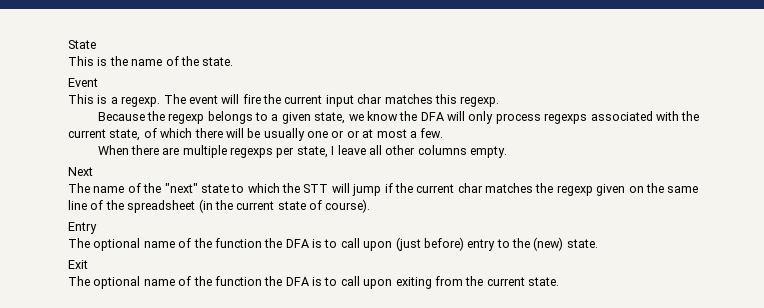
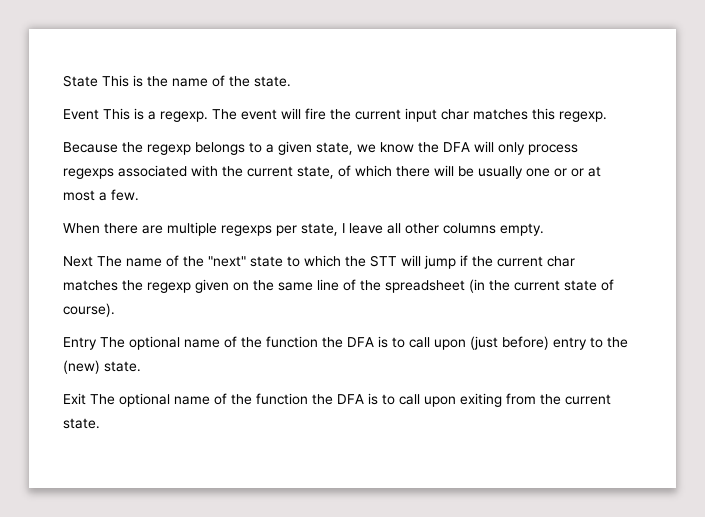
(96, 44) // -> (98, 81) none
(98, 82) // -> (99, 114) none
(93, 171) // -> (93, 261) none
(97, 228) // -> (97, 343) none
(88, 264) // -> (86, 399) none

